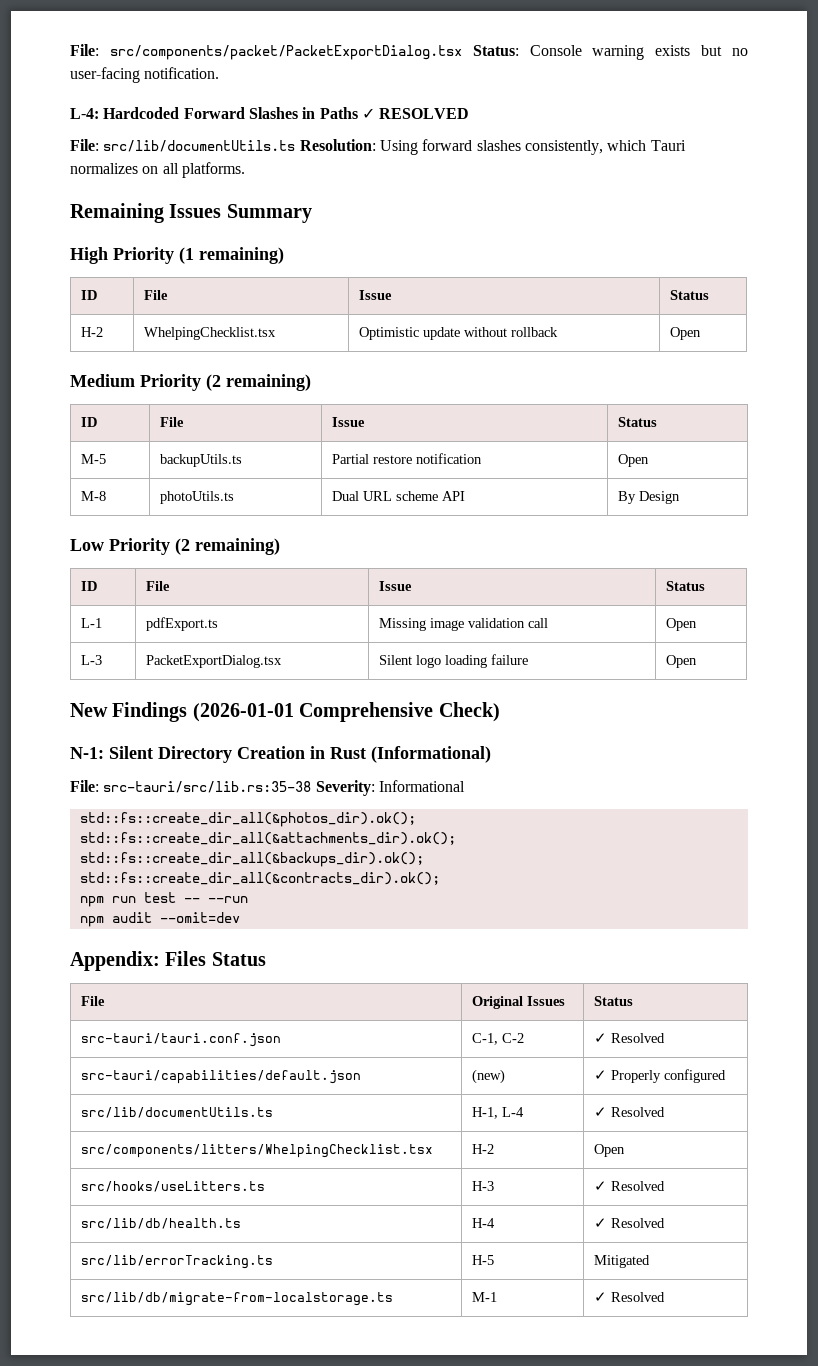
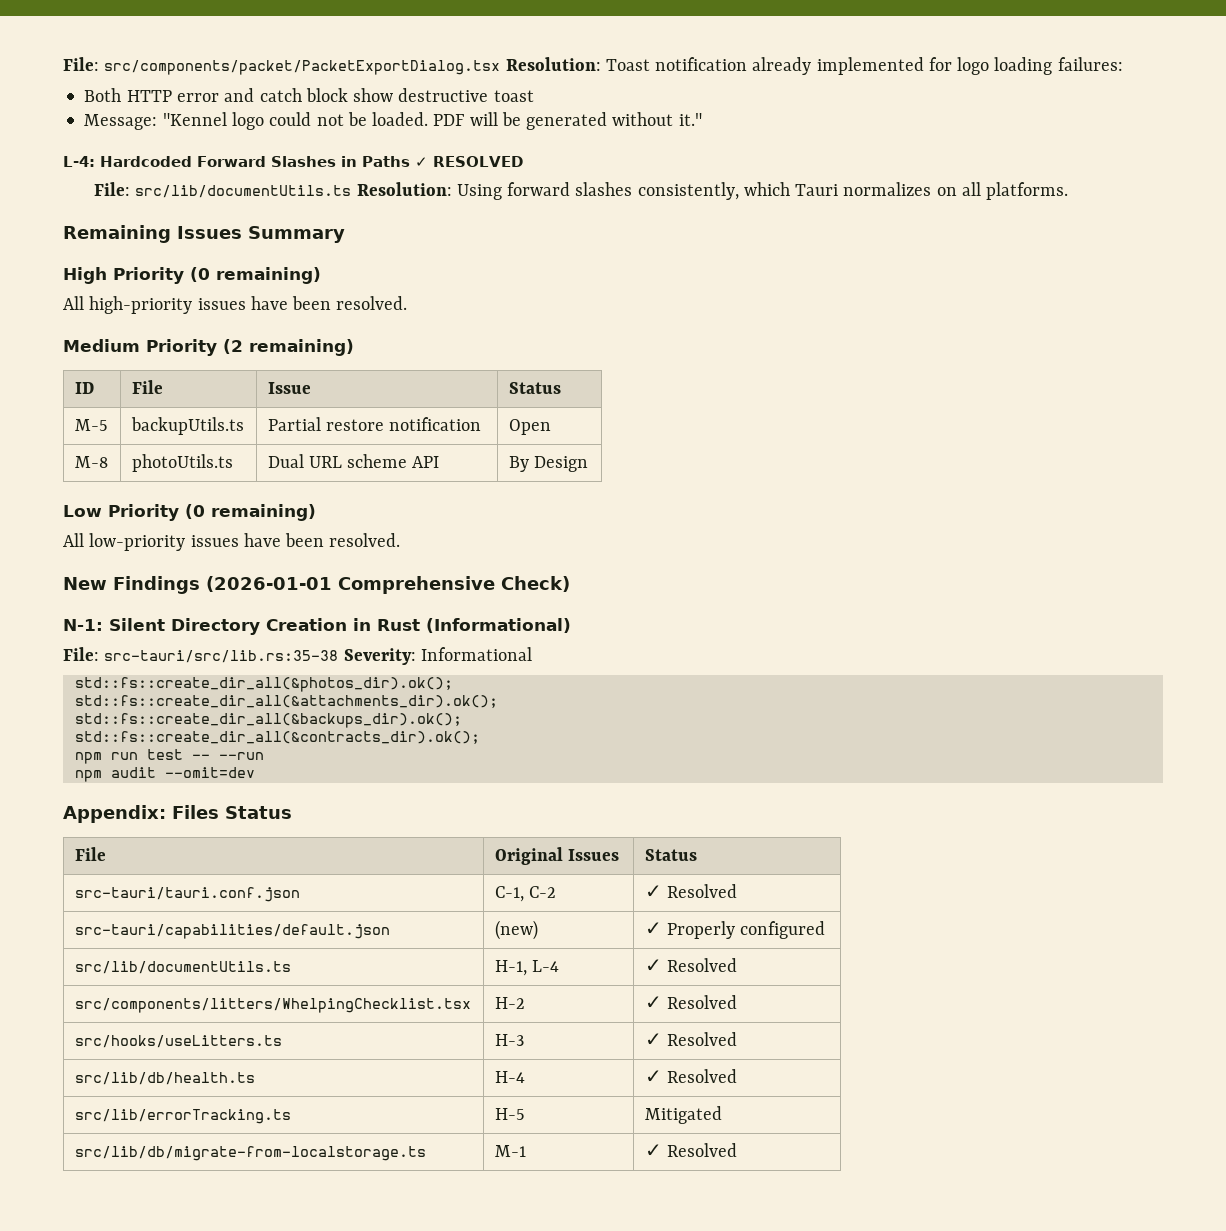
[472,45,748,60] [70,67,220,83] Status: Console warning exists but no user-facing notification. -> [505,57,1123,75] [84,88,534,102] [84,112,702,130] Resolution: Toast notification already implemented for logo loading failures: // Both HTTP error and catch block show destructive toast // Message: "Kennel logo could not be loaded. PDF will be generated without it."
[179,247,284,264] [81,290,98,300] [144,290,169,300] [359,290,393,300] [670,290,710,300] [81,327,104,337] [144,327,277,340] [359,327,559,340] [670,327,702,340] (1 remaining) // ID | File | Issue | Status // H-2 | WhelpingChecklist.tsx | Optimistic update without rollback | Open -> [190,267,321,284] [63,296,408,314] (0 remaining) // All high-priority issues have been resolved.
[175,538,280,555] [81,581,98,591] [146,581,171,591] [379,581,413,591] [666,581,706,591] [81,618,103,628] [146,617,219,631] [379,618,549,631] [666,618,698,631] [81,655,103,665] [146,655,283,668] [379,654,529,668] [666,655,698,668] (2 remaining) // ID | File | Issue | Status // L-1 | pdfExport.ts | Missing image validation call | Open // L-3 | PacketExportDialog.tsx | Silent logo loading failure | Open -> [185,504,316,521] [63,533,401,551] (0 remaining) // All low-priority issues have been resolved.
[594,1144,626,1157] Open -> [644,995,737,1009] ✓ Resolved

